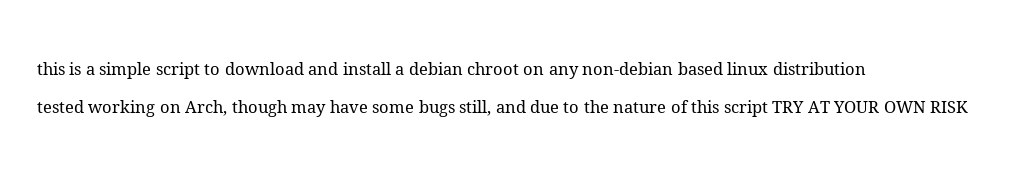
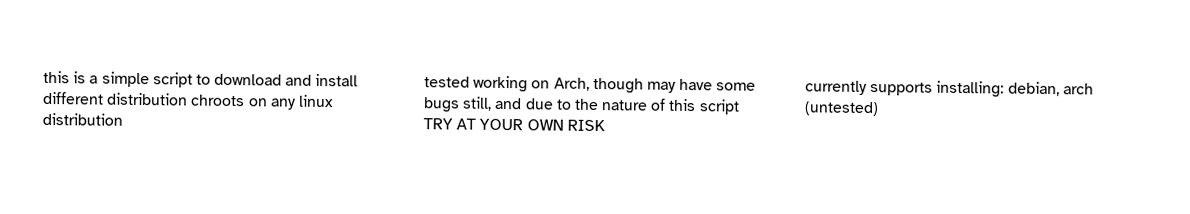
[395,62,723,79] a debian chroot on any non-debian based -> [43,91,296,110] different distribution chroots on any
(969, 107) none -> [805,80,1094,98] [804,101,879,117] // currently supports installing: debian, arch (untested)

